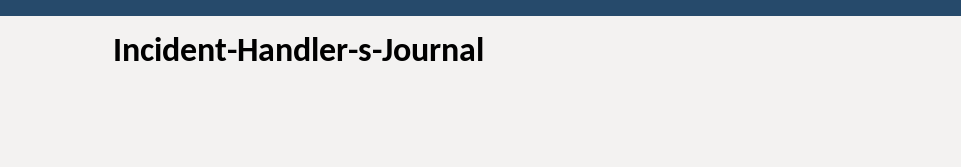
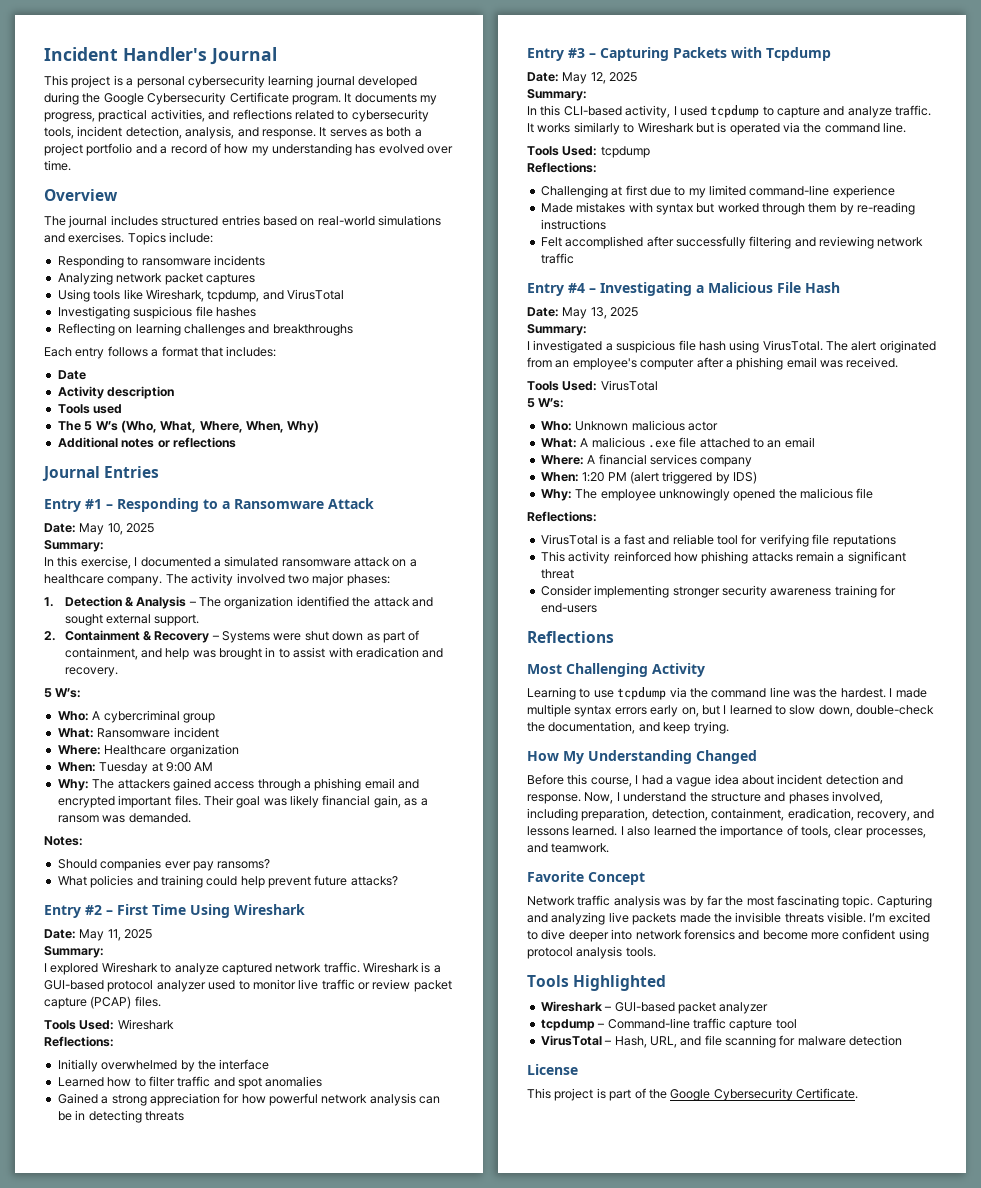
[113,37,484,61] Incident-Handler-s-Journal -> [44,47,277,65] [44,75,417,88] [44,92,437,105] [44,109,429,122] [44,126,422,139] [44,143,454,156] [44,160,71,171] [44,189,118,201] [44,215,441,228] [44,232,214,245] [57,255,265,268] [57,272,255,285] [57,289,344,302] [57,306,256,319] [57,323,353,336] [44,346,277,359] [57,370,86,380] [57,386,175,399] [57,404,123,414] [57,420,320,433] [57,437,236,448] [42,466,160,481] [44,498,374,512] [44,523,155,535] [44,540,104,552] [44,556,417,569] [44,573,390,586] [44,596,433,609] [64,614,200,626] [44,630,420,643] [64,647,444,660] [64,667,118,677] [44,688,82,698] [57,710,215,723] [57,727,219,738] [57,744,239,757] [57,762,214,774] [57,778,420,791] [57,795,428,808] [57,813,191,823] [44,836,83,846] [57,858,271,871] [57,875,398,888] [44,904,305,918] [44,929,153,941] [44,946,104,958] [44,962,441,975] [44,979,452,992] [44,996,161,1009] [44,1019,174,1030] [44,1036,114,1047] [57,1059,270,1072] [57,1076,323,1089] [57,1093,441,1106] [57,1110,184,1123] [527,47,831,61] [527,72,638,84] [527,89,587,101] [527,105,932,118] [527,122,907,135] [527,146,650,158] [527,162,597,173] [540,185,895,198] [540,202,916,215] [540,219,606,230] [540,236,924,249] [540,253,574,264] [527,282,840,296] [527,307,639,319] [527,324,587,336] [527,340,936,353] [527,357,899,370] [527,380,658,391] [527,398,565,408] [540,420,718,431] [540,437,815,448] [540,454,753,467] [540,471,757,484] [540,488,874,501] [527,511,597,522] [540,534,896,547] [540,551,906,564] [540,569,574,579] [540,585,896,598] [540,603,597,613] [527,631,614,643] [527,663,705,677] [527,687,927,700] [527,704,935,717] [527,721,729,734] [527,750,757,764] [527,774,904,787] [527,791,883,804] [527,808,935,821] [527,825,926,838] [527,843,610,853] [527,871,645,885] [527,895,932,908] [527,912,930,925] [527,929,929,942] [527,946,656,959] [527,975,667,991] [540,1001,769,1014] [540,1018,797,1031] [540,1035,903,1048] [527,1064,578,1075] [527,1088,858,1101] Incident Handler's Journal // This project is a personal cybersecurity learning journal developed during the Google Cybersecurity Certificate program. It documents my progress, practical activities, and reflections related to cybersecurity tools, incident detection, analysis, and response. It serves as both a project portfolio and a record of how my understanding has evolved over time. // Overview // The journal includes structured entries based on real-world simulations and exercises. Topics include: // Responding to ransomware incidents // Analyzing network packet captures // Using tools like Wireshark, tcpdump, and VirusTotal // Investigating suspicious file hashes // Reflecting on learning challenges and breakthroughs // Each entry follows a format that includes: // Date // Activity description // Tools used // The 5 W’s (Who, What, Where, When, Why) // Additional notes or reflections // Journal Entries // Entry #1 – Responding to a Ransomware Attack // Date: May 10, 2025 // Summary: // In this exercise, I documented a simulated ransomware attack on a healthcare company. The activity involved two major phases: // 1. Detection & Analysis – The organization identified the attack and sought external support. // 2. Containment & Recovery – Systems were shut down as part of containment, and help was brought in to assist with eradication and recovery. // 5 W’s: // Who: A cybercriminal group // What: Ransomware incident // Where: Healthcare organization // When: Tuesday at 9:00 AM // Why: The attackers gained access through a phishing email and encrypted important files. Their goal was likely financial gain, as a ransom was demanded. // Notes: // Should companies ever pay ransoms? // What policies and training could help prevent future attacks? // Entry #2 – First Time Using Wireshark // Date: May 11, 2025 // Summary: // I explored Wireshark to analyze captured network traffic. Wireshark is a GUI-based protocol analyzer used to monitor live traffic or review packet capture (PCAP) files. // Tools Used: Wireshark // Reflections: // Initially overwhelmed by the interface // Learned how to filter traffic and spot anomalies // Gained a strong appreciation for how powerful network analysis can be in detecting threats // Entry #3 – Capturing Packets with Tcpdump // Date: May 12, 2025 // Summary: // In this CLI-based activity, I used tcpdump to capture and analyze traffic. It works similarly to Wireshark but is operated via the command line. // Tools Used: tcpdump // Reflections: // Challenging at first due to my limited command-line experience // Made mistakes with syntax but worked through them by re-reading instructions // Felt accomplished after successfully filtering and reviewing network traffic // Entry #4 – Investigating a Malicious File Hash // Date: May 13, 2025 // Summary: // I investigated a suspicious file hash using VirusTotal. The alert originated from an employee's computer after a phishing email was received. // Tools Used: VirusTotal // 5 W’s: // Who: Unknown malicious actor // What: A malicious .exe file attached to an email // Where: A financial services company // When: 1:20 PM (alert triggered by IDS) // Why: The employee unknowingly opened the malicious file // Reflections: // VirusTotal is a fast and reliable tool for verifying file reputations // This activity reinforced how phishing attacks remain a significant threat // Consider implementing stronger security awareness training for end-users // Reflections // Most Challenging Activity // Learning to use tcpdump via the command line was the hardest. I made multiple syntax errors early on, but I learned to slow down, double-check the documentation, and keep trying. // How My Understanding Changed // Before this course, I had a vague idea about incident detection and response. Now, I understand the structure and phases involved, including preparation, detection, containment, eradication, recovery, and lessons learned. I also learned the importance of tools, clear processes, and teamwork. // Favorite Concept // Network traffic analysis was by far the most fascinating topic. Capturing and analyzing live packets made the invisible threats visible. I’m excited to dive deeper into network forensics and become more confident using protocol analysis tools. // Tools Highlighted // Wireshark – GUI-based packet analyzer // tcpdump – Command-line traffic capture tool // VirusTotal – Hash, URL, and file scanning for malware detection // License // This project is part of the Google Cybersecurity Certificate.

